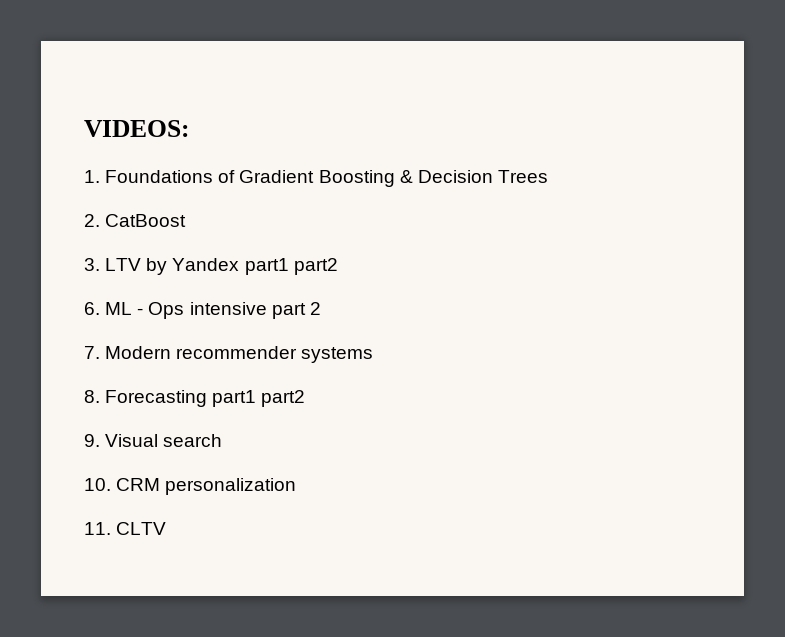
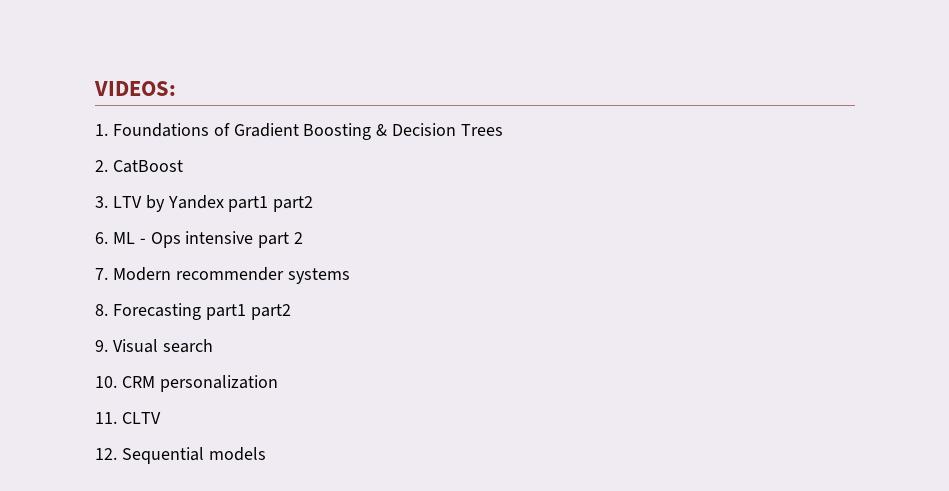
(167, 528) none -> [95,447,266,464] // 12. Sequential models

